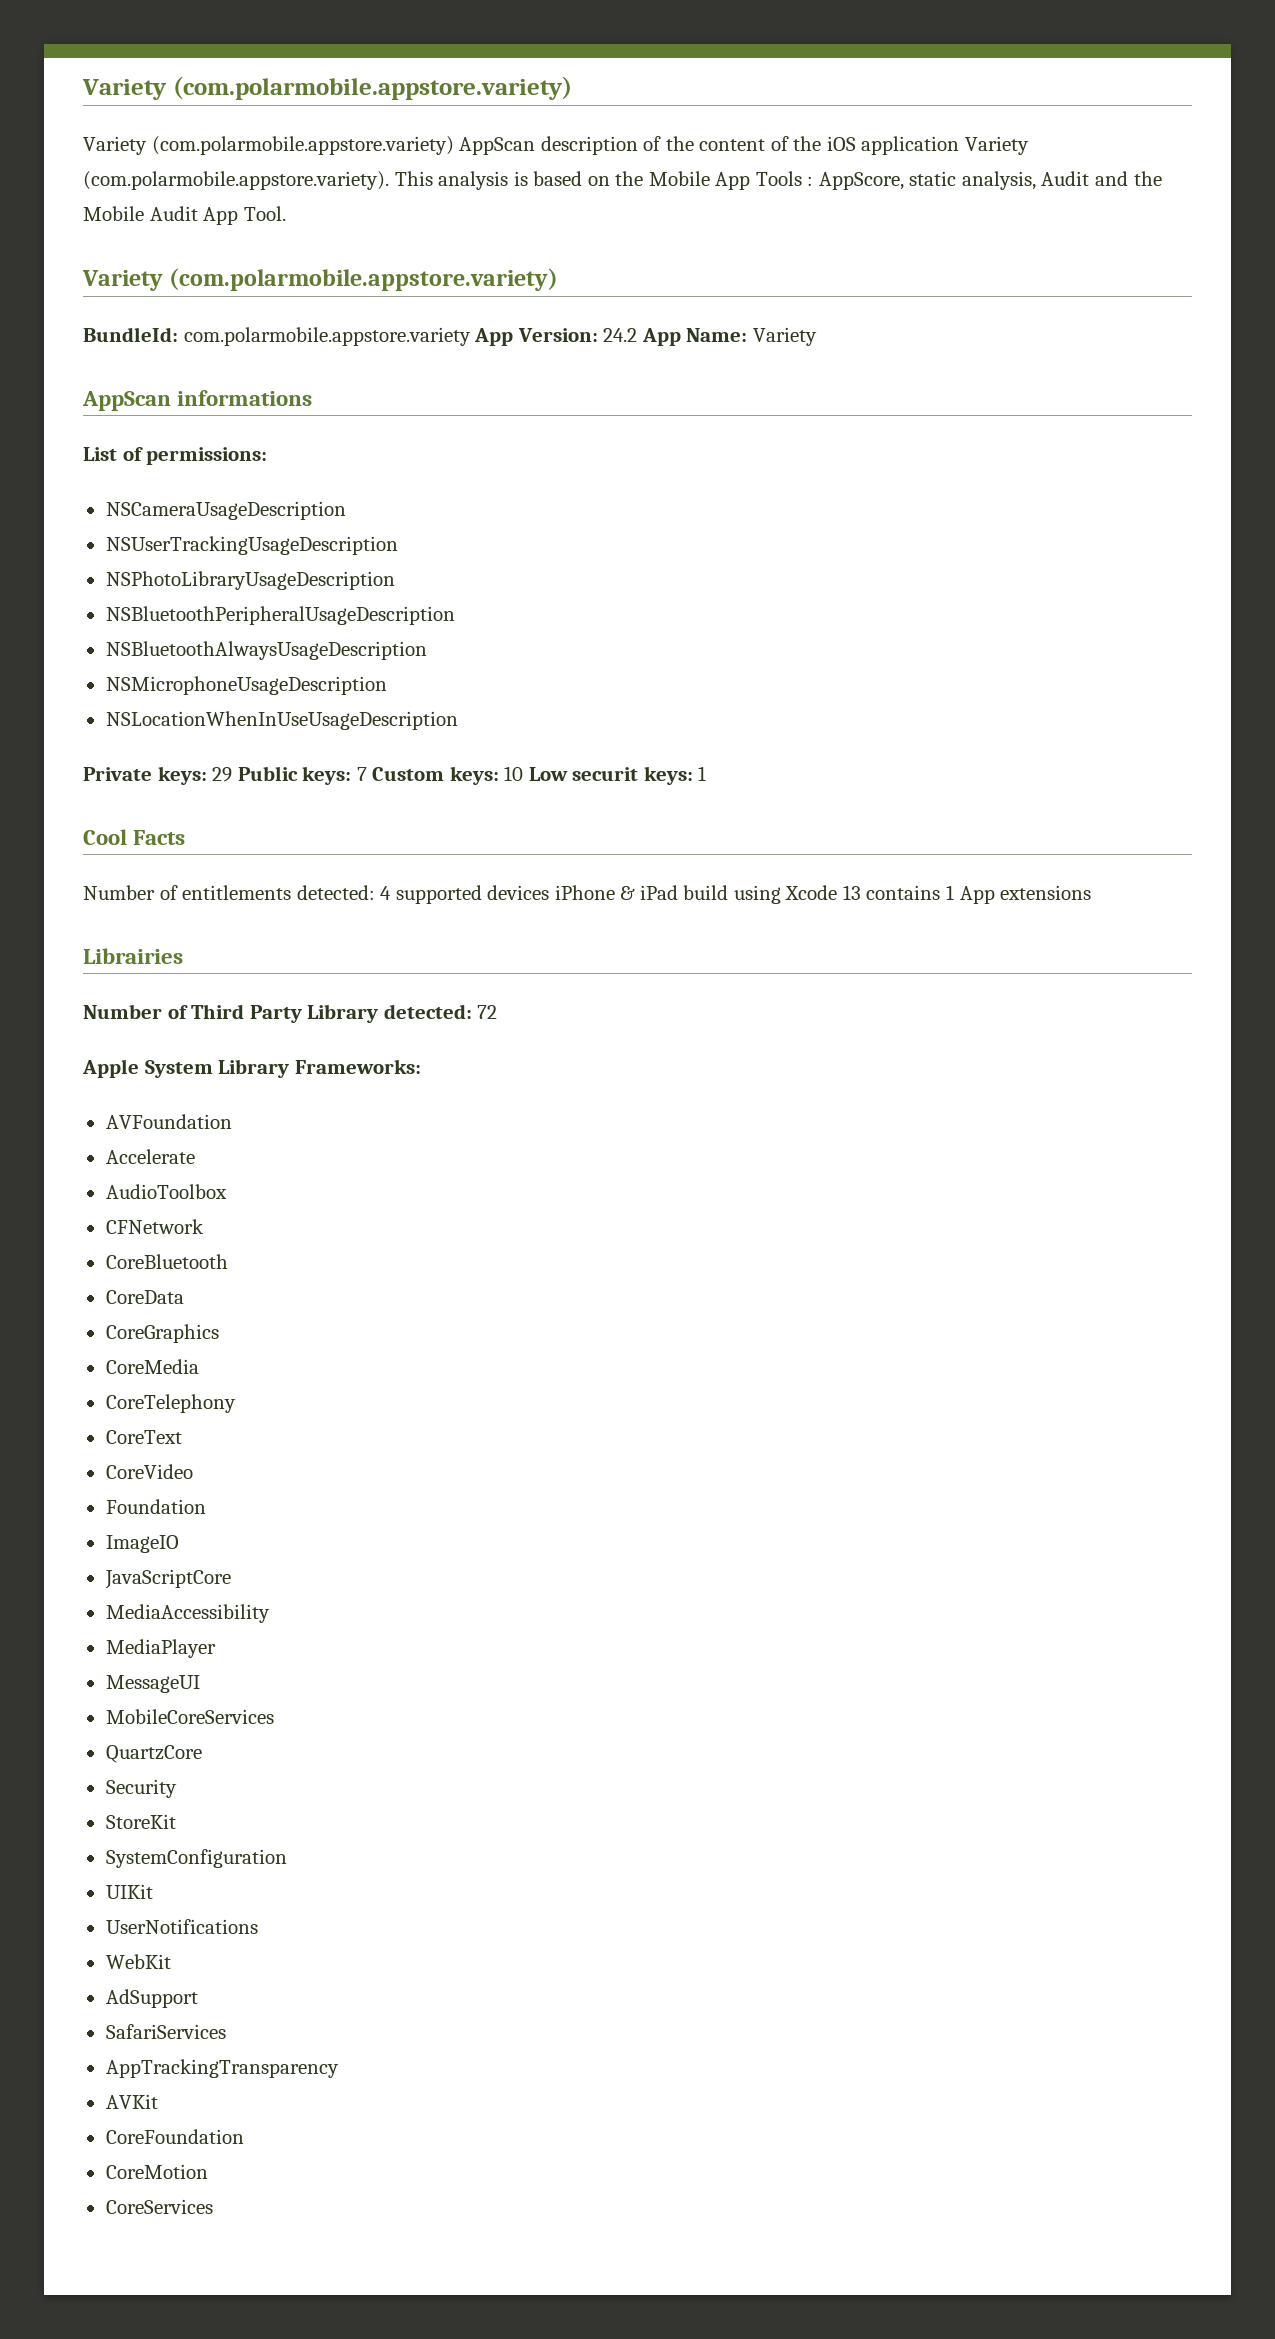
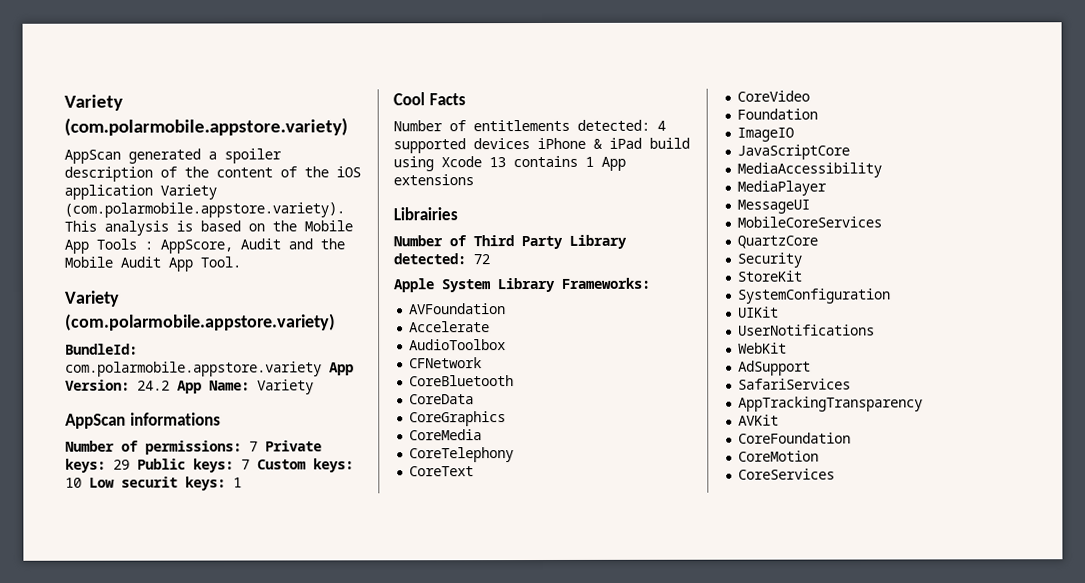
[82,76,572,100] [83,136,536,155] Variety (com.polarmobile.appstore.variety) // Variety (com.polarmobile.appstore.variety) AppScan -> [64,94,123,111] [64,117,348,136] [64,148,282,164] Variety (com.polarmobile.appstore.variety) // AppScan generated a spoiler
[909,171,1036,190] static analysis, -> (233, 246) none
[83,447,117,461] List -> [65,440,115,452] Number
[105,501,346,520] [105,536,398,555] [105,571,395,590] [105,606,455,625] [105,641,427,660] [105,676,387,695] [105,711,458,730] // NSCameraUsageDescription // NSUserTrackingUsageDescription // NSPhotoLibraryUsageDescription // NSBluetoothPeripheralUsageDescription // NSBluetoothAlwaysUsageDescription // NSMicrophoneUsageDescription // NSLocationWhenInUseUsageDescription // -> [249,441,258,452] 7

